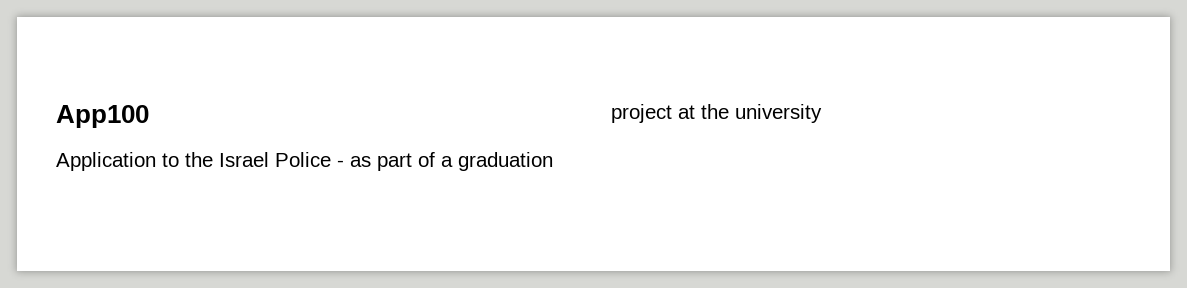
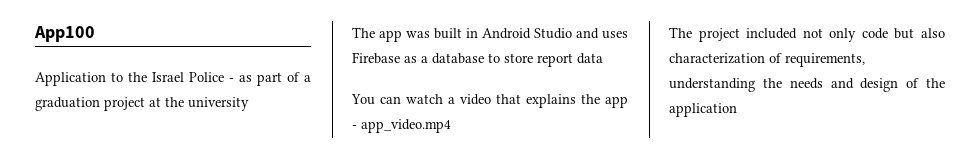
(822, 113) none -> [352,27,628,42] [352,52,603,67] [351,94,628,108] [352,119,451,133] [669,27,945,42] [669,53,865,67] [669,78,945,92] [669,103,737,117] // The app was built in Android Studio and uses Firebase as a database to store report data // You can watch a video that explains the app - app_video.mp4 // The project included not only code but also characterization of requirements, understanding the needs and design of the application

